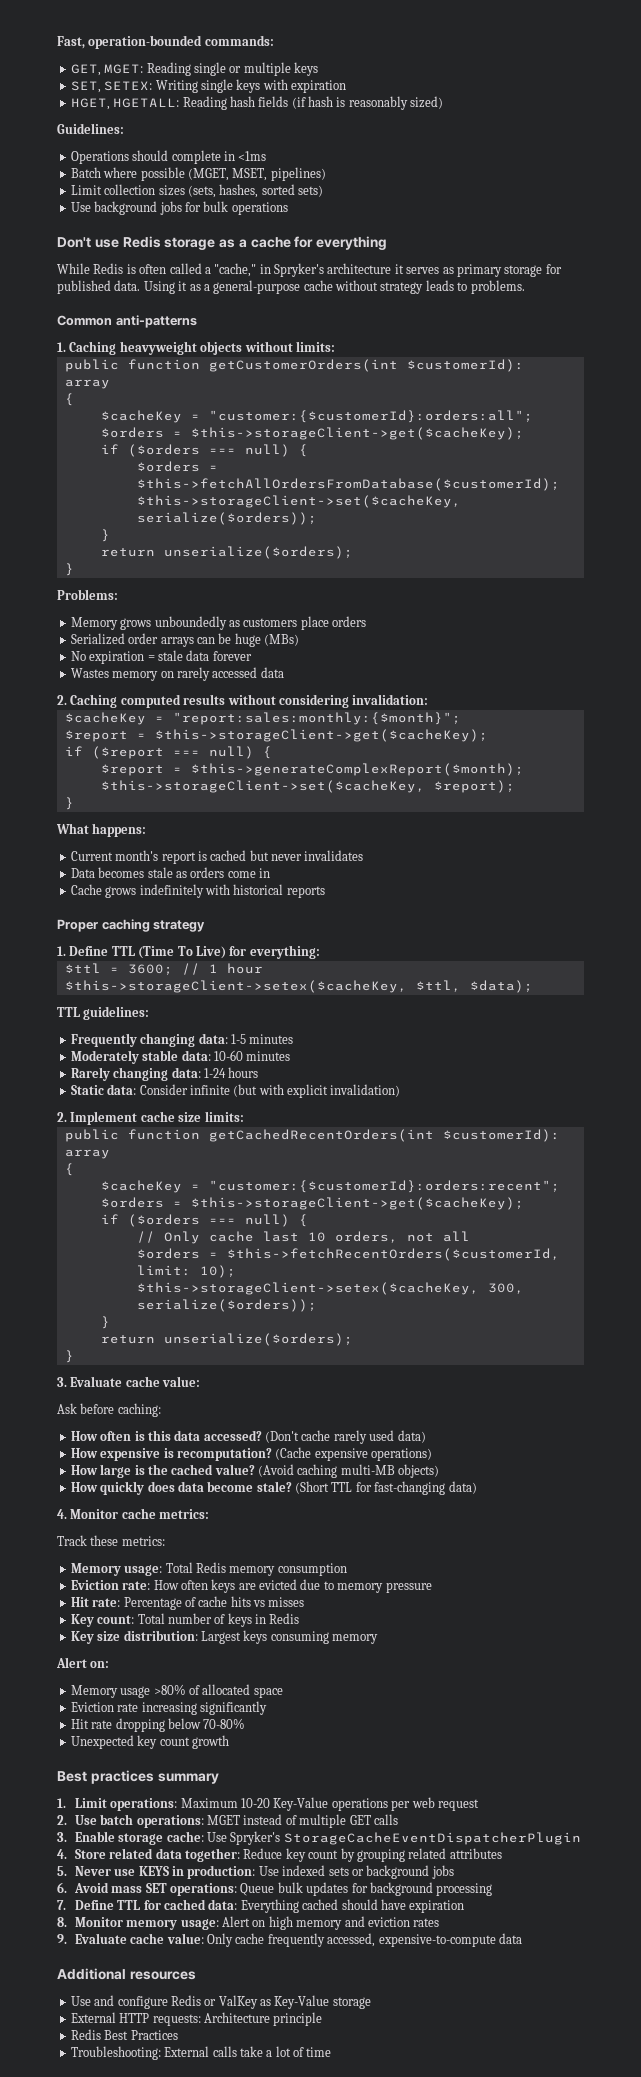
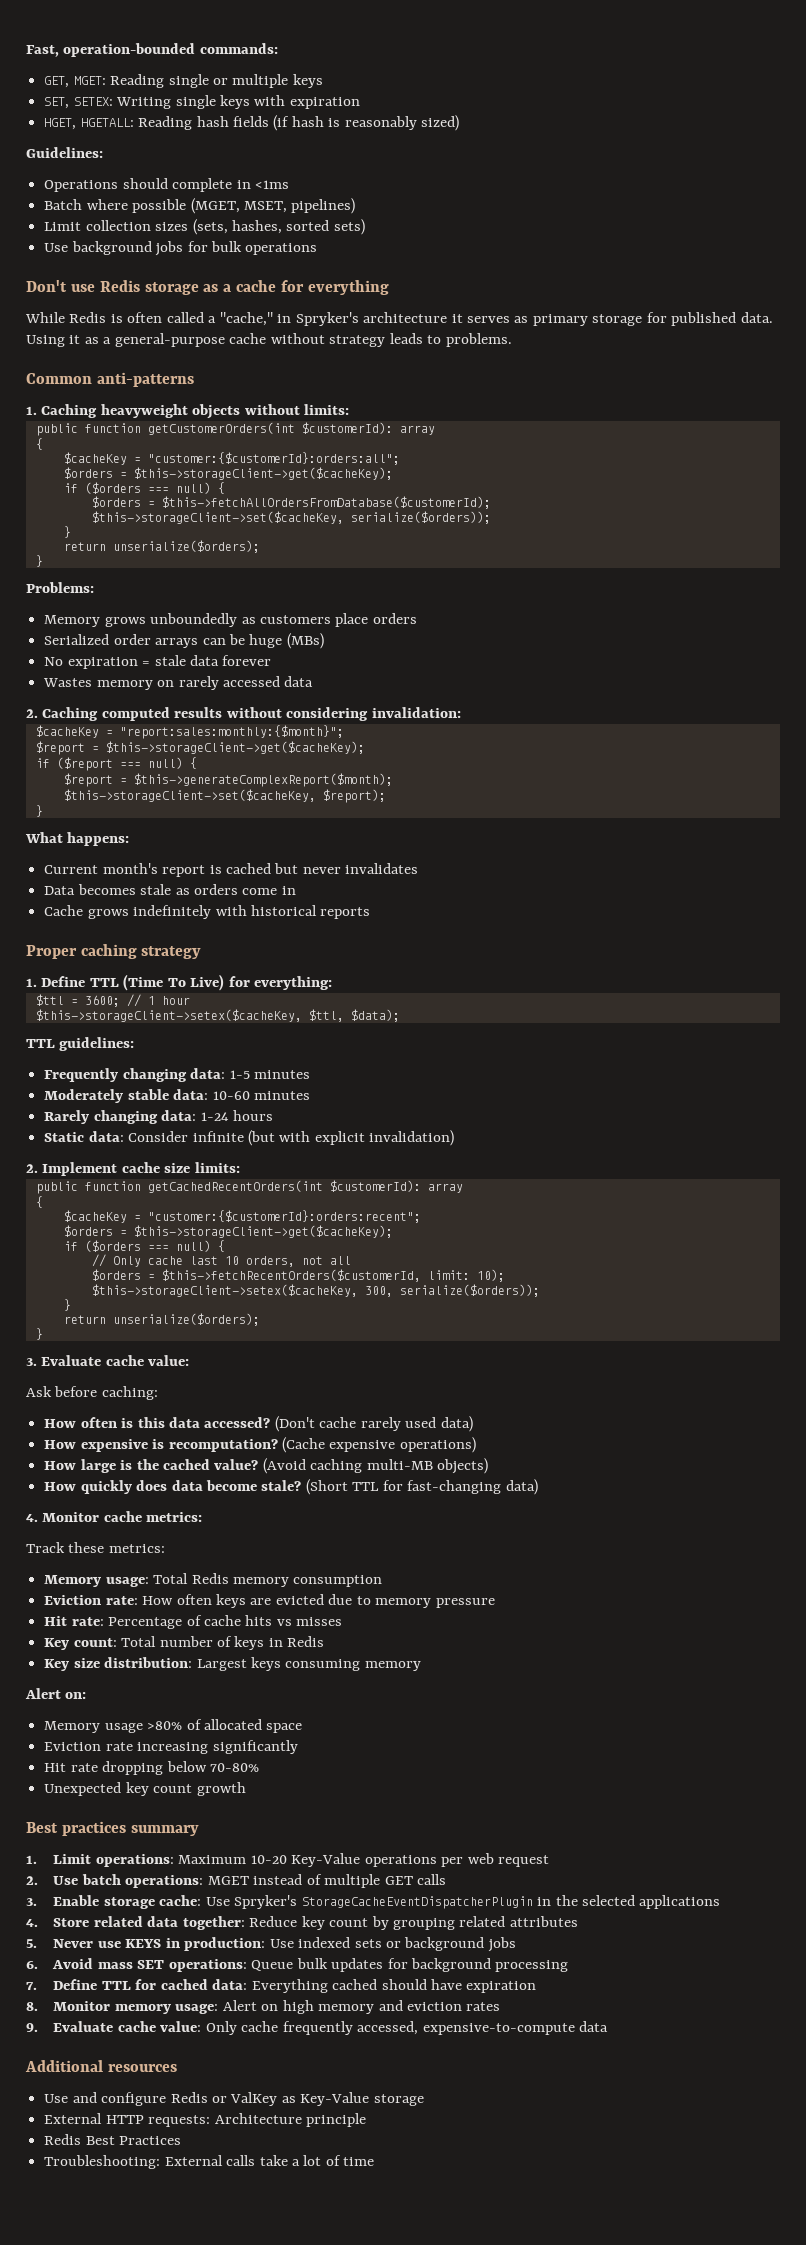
(581, 1838) none -> [537,1895,721,1909] in the selected applications

